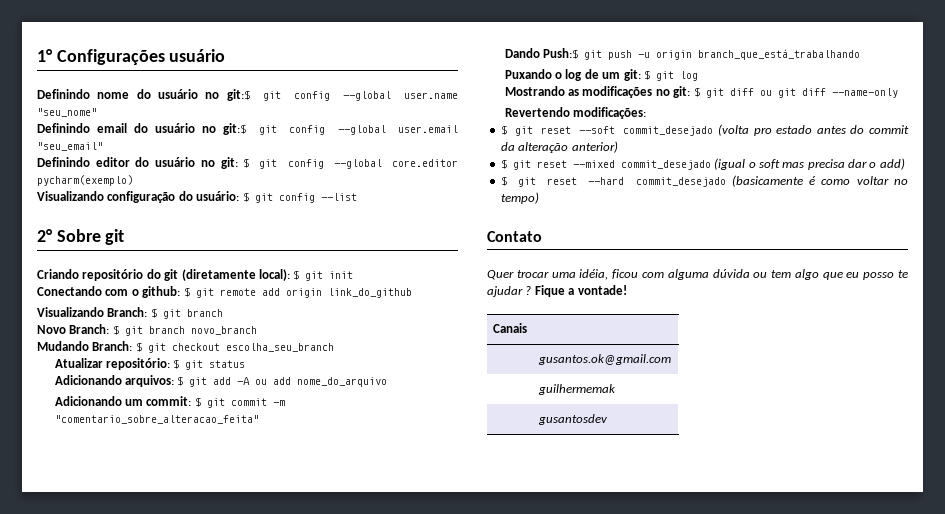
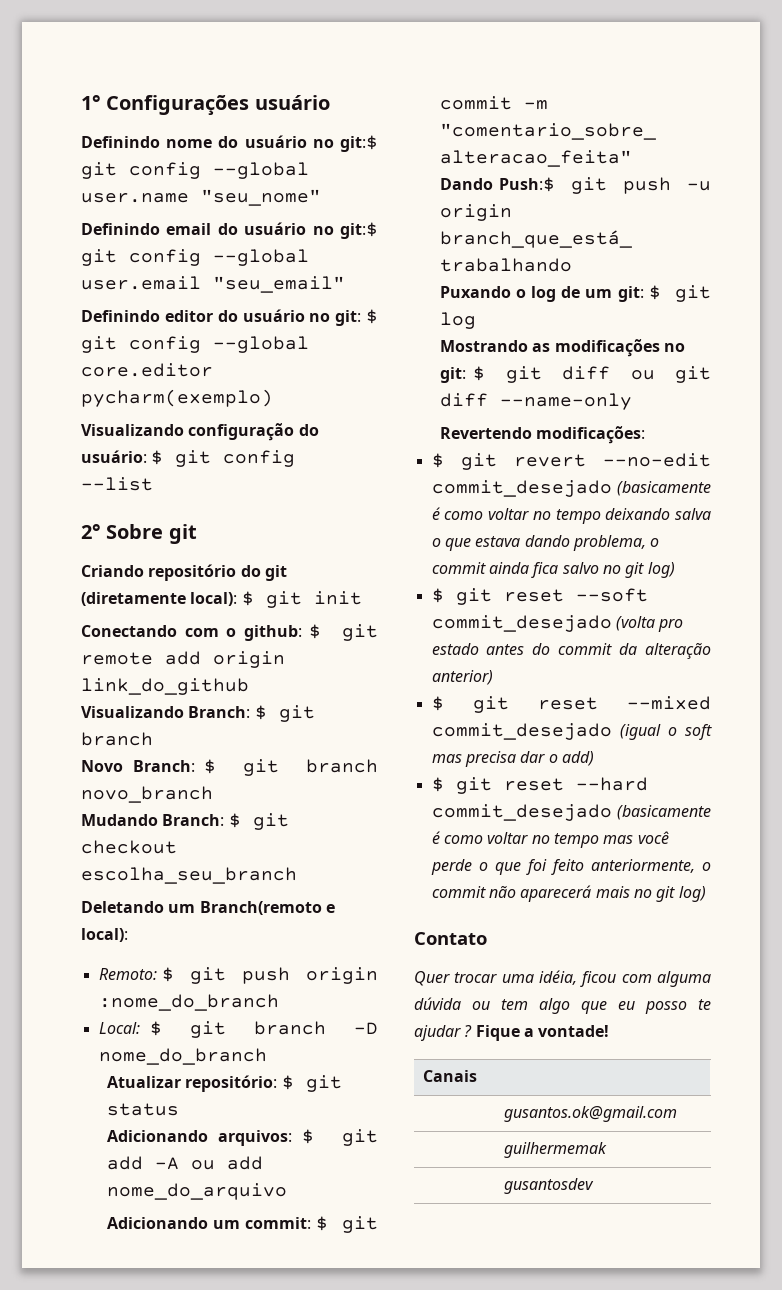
(334, 347) none -> [81,901,335,915] [81,928,128,942] [98,967,378,984] [98,994,279,1011] [98,1021,378,1038] [98,1048,267,1065] // Deletando um Branch(remoto e local): // Remoto: $ git push origin :nome_do_branch // Local: $ git branch -D nome_do_branch
(647, 113) none -> [431,453,711,470] [431,480,711,497] [431,507,711,524] [431,535,660,551] [431,562,675,578] // $ git revert --no-edit commit_desejado (basicamente é como voltar no tempo deixando salva o que estava dando problema, o commit ainda fica salvo no git log)
[500,192,539,204] tempo) -> [553,831,669,848] [430,859,711,875] [431,885,706,902] tempo mas você perde o que foi feito anteriormente, o commit não aparecerá mais no git log)

